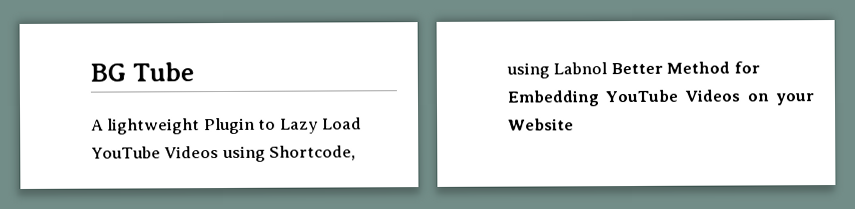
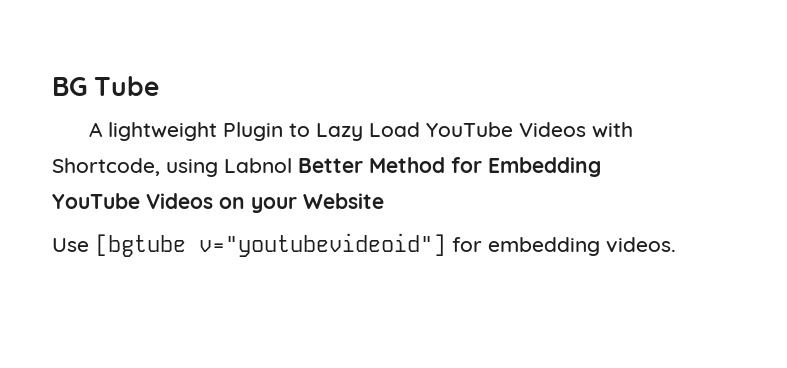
[221,145,266,163] using -> [591,122,633,138] with
(574, 124) none -> [52,233,676,257] // Use [bgtube v="youtubevideoid"] for embedding videos.

